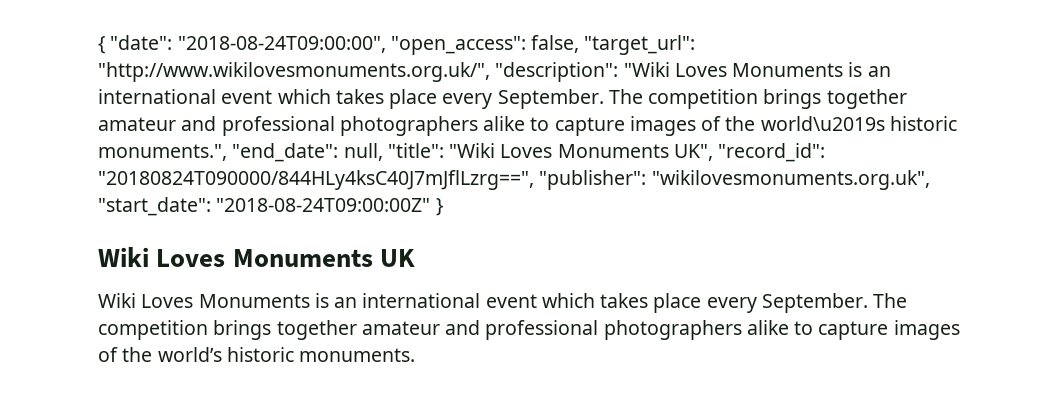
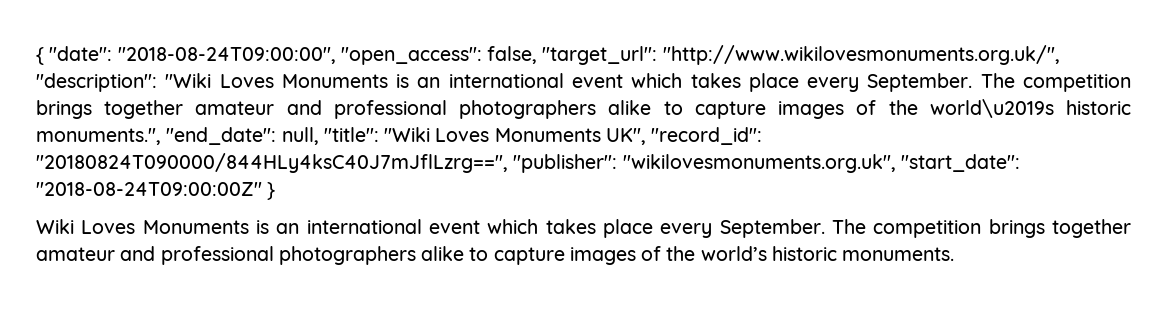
[98,247,415,267] // Wiki Loves Monuments UK -> (276, 191) none

